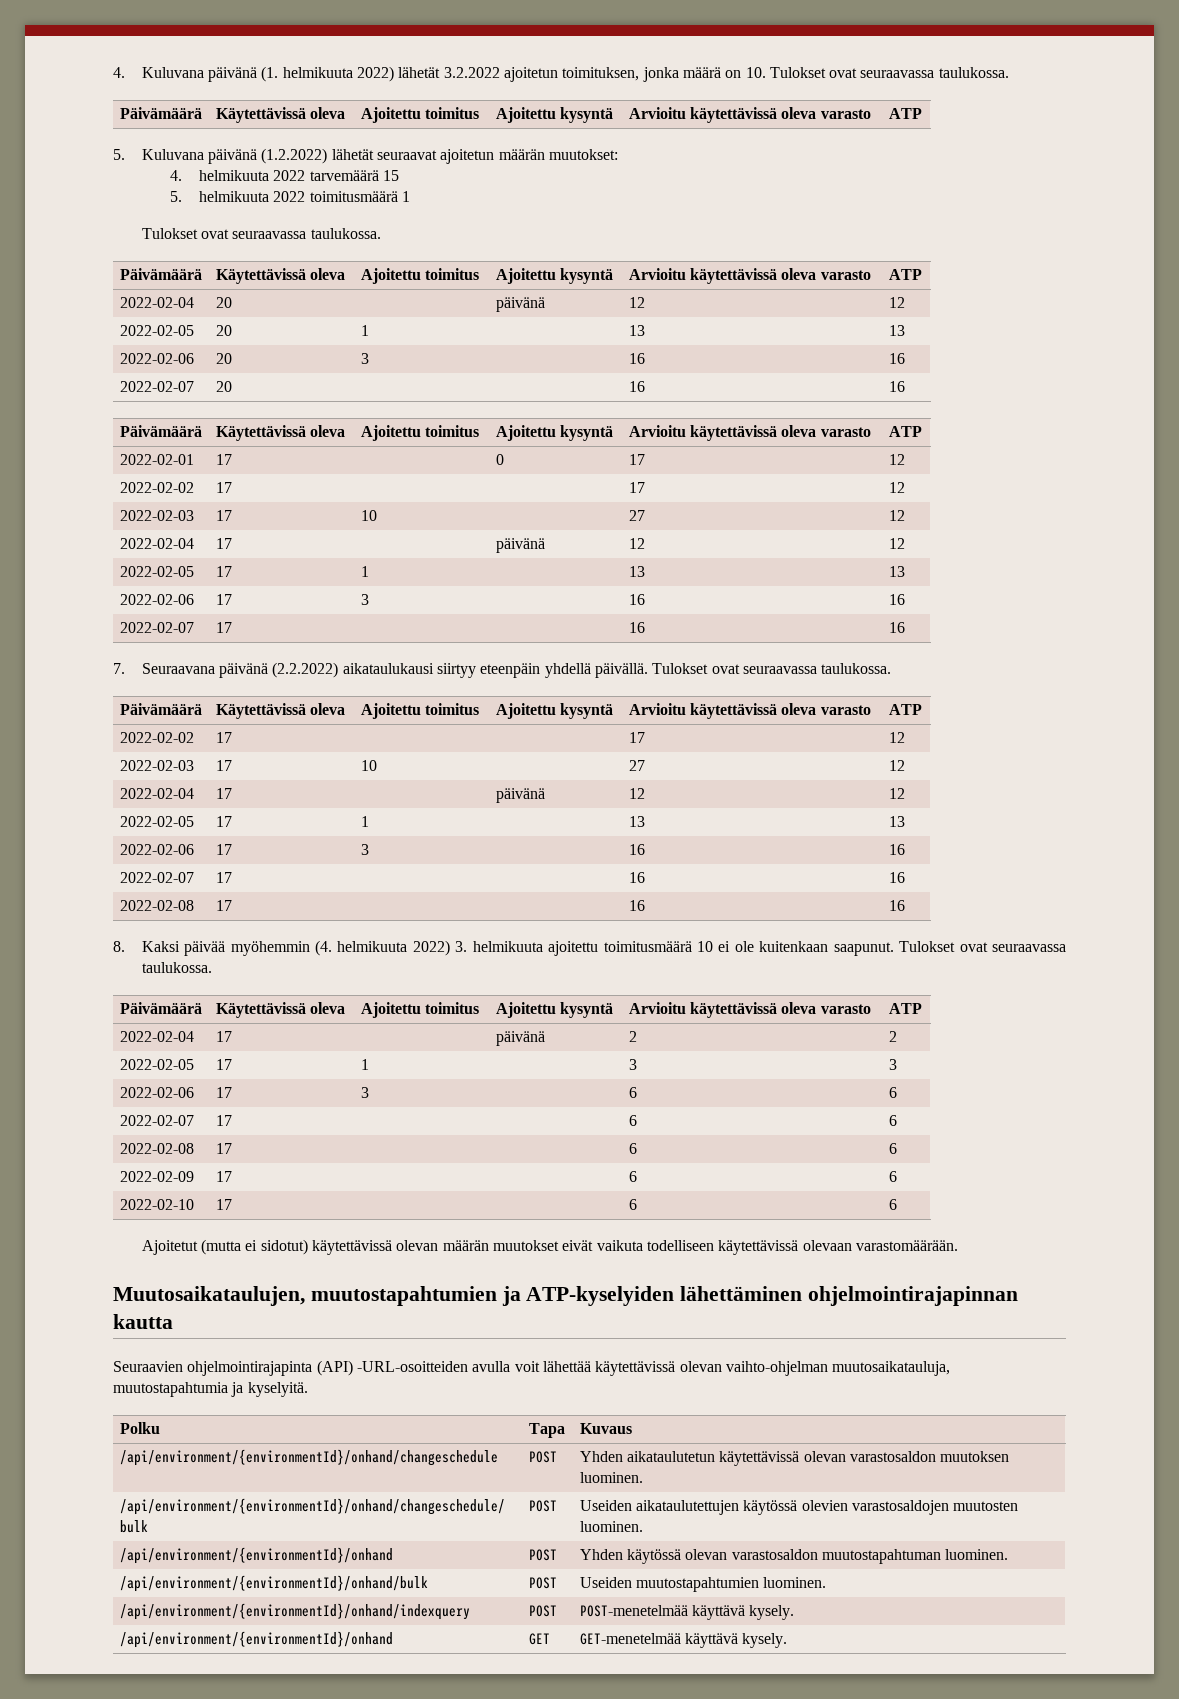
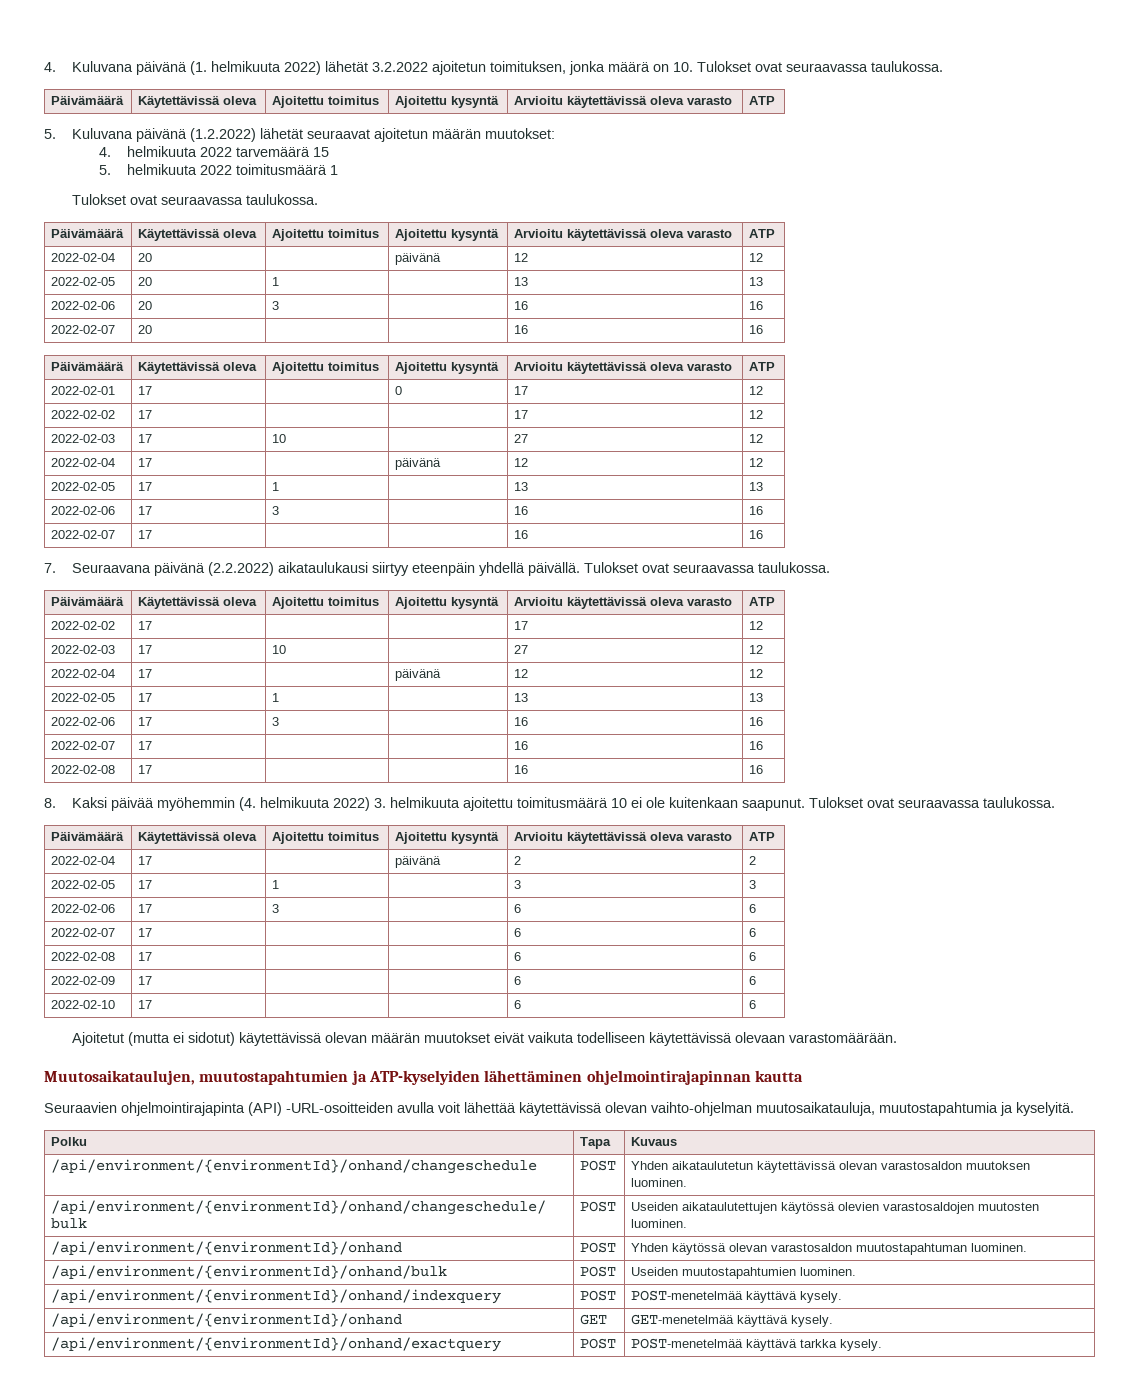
(788, 1640) none -> [51,1337,502,1352] [580,1338,617,1349] [631,1338,883,1351] // /api/environment/{environmentId}/onhand/exactquery | POST | POST-menetelmää käyttävä tarkka kysely.

